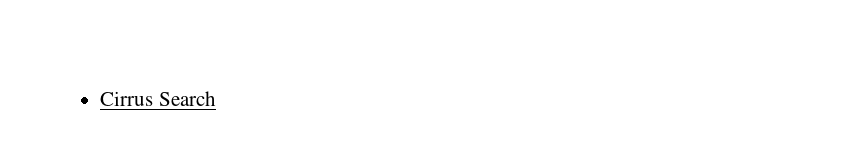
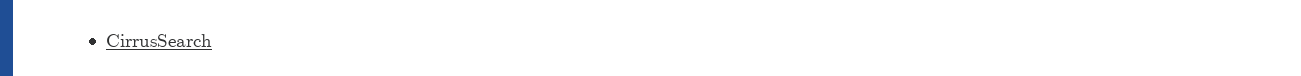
[100,91,216,106] Cirrus Search -> [105,34,212,47] CirrusSearch

